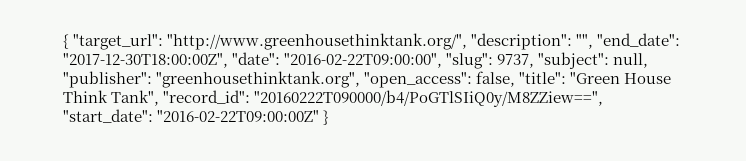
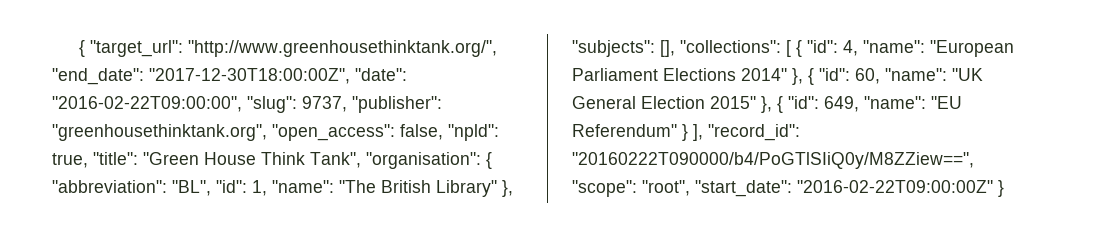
[471,33,594,50] "description": "", -> (497, 48) none
[538,52,649,69] "subject": null, -> (347, 104) none
(516, 79) none -> [448,124,499,141] [52,153,88,168] "npld": true,
[163,90,604,107] "record_id": "20160222T090000/b4/PoGTlSIiQ0y/M8ZZiew==", -> [366,152,492,169] [52,180,513,197] [572,40,1014,57] [572,68,983,85] [572,96,962,113] [572,124,800,141] [572,152,974,169] [572,180,690,197] "organisation": { "abbreviation": "BL", "id": 1, "name": "The British Library" }, "subjects": [], "collections": [ { "id": 4, "name": "European Parliament Elections 2014" }, { "id": 60, "name": "UK General Election 2015" }, { "id": 649, "name": "EU Referendum" } ], "record_id": "20160222T090000/b4/PoGTlSIiQ0y/M8ZZiew==", "scope": "root",

